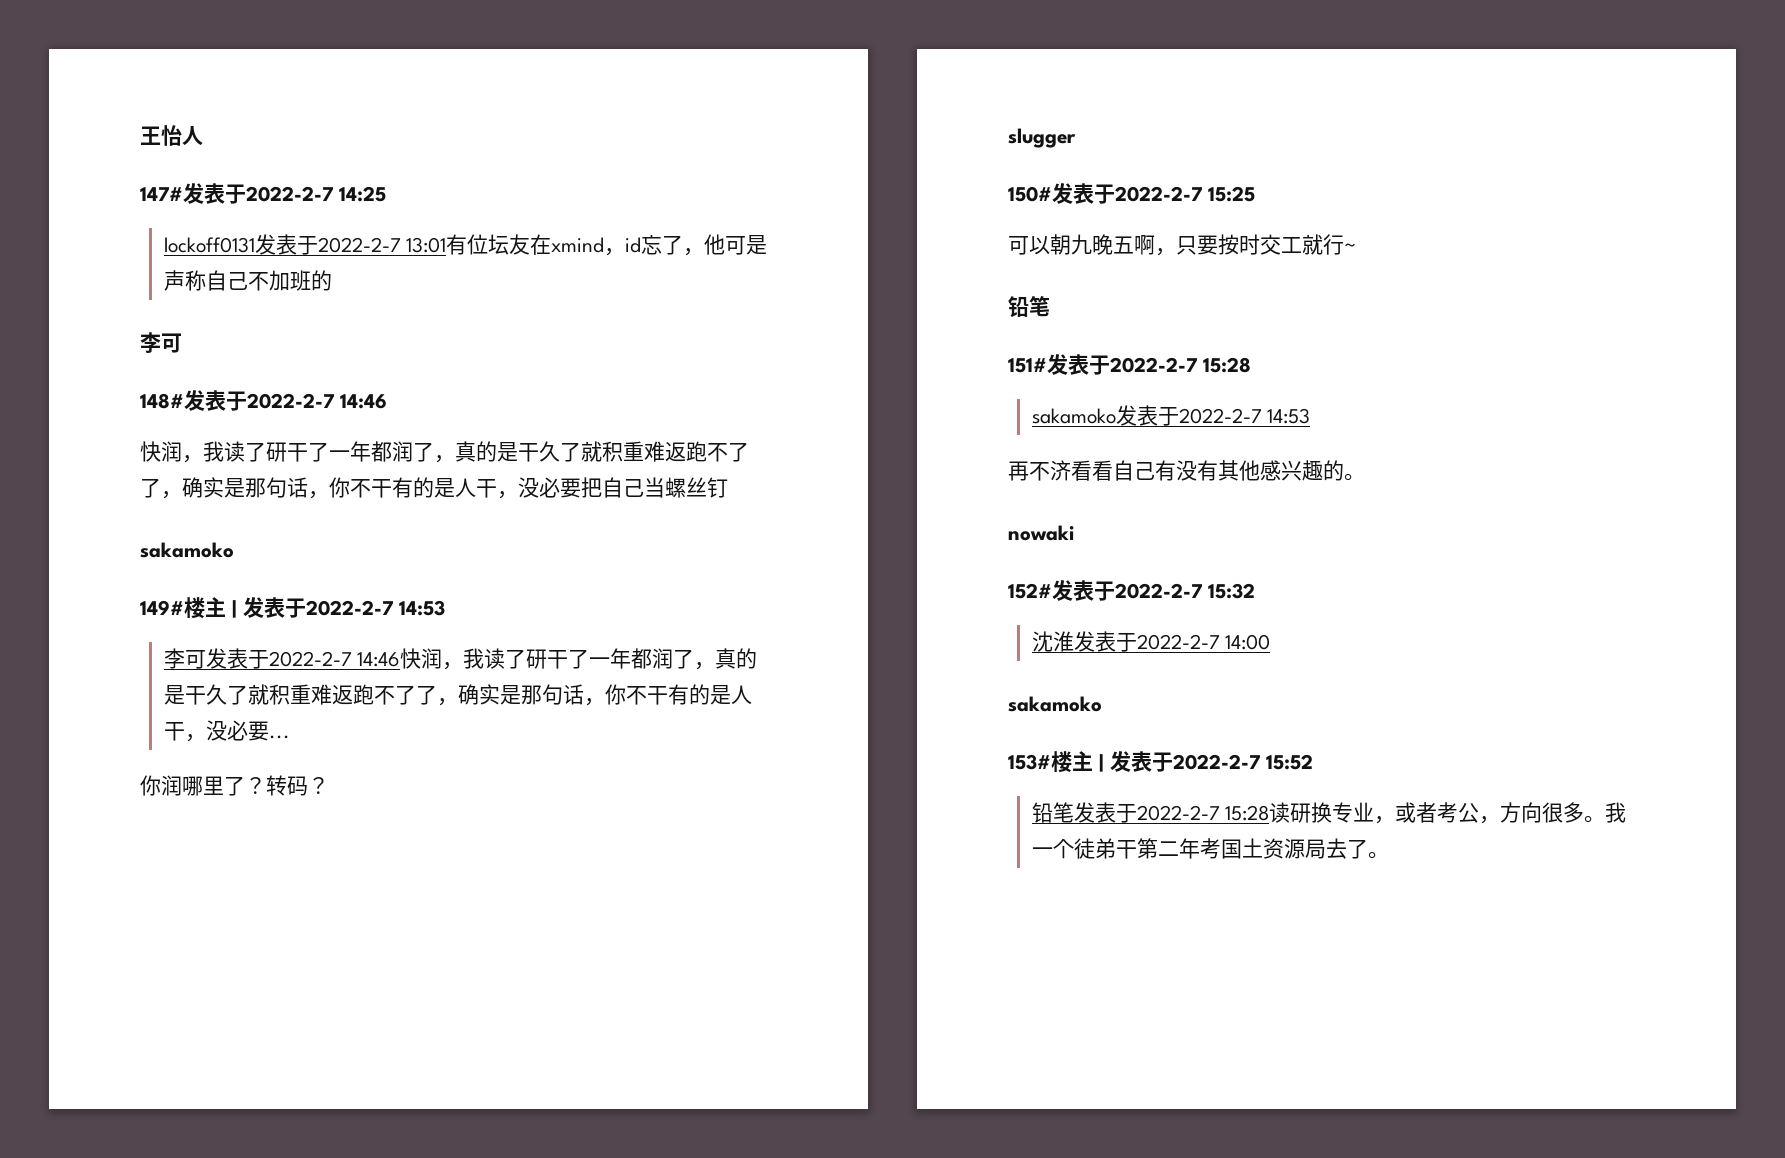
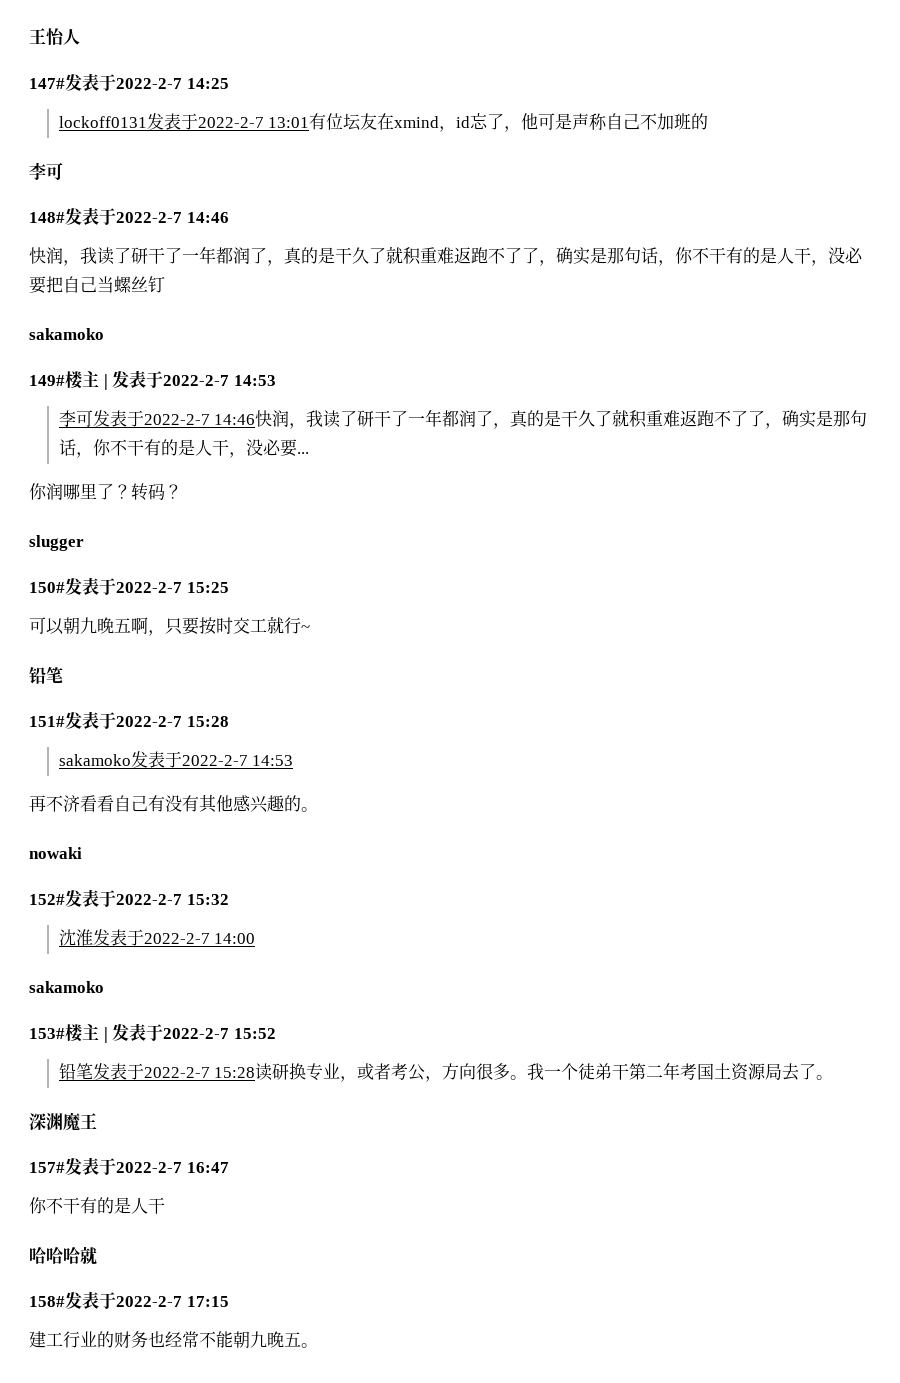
(1389, 855) none -> [29,1112,97,1131] [29,1157,229,1175] [29,1197,165,1214] [29,1246,97,1264] [29,1291,229,1309] [29,1331,318,1348] // 深渊魔王 // 157#发表于2022-2-7 16:47 // 你不干有的是人干 // 哈哈哈就 // 158#发表于2022-2-7 17:15 // 建工行业的财务也经常不能朝九晚五。

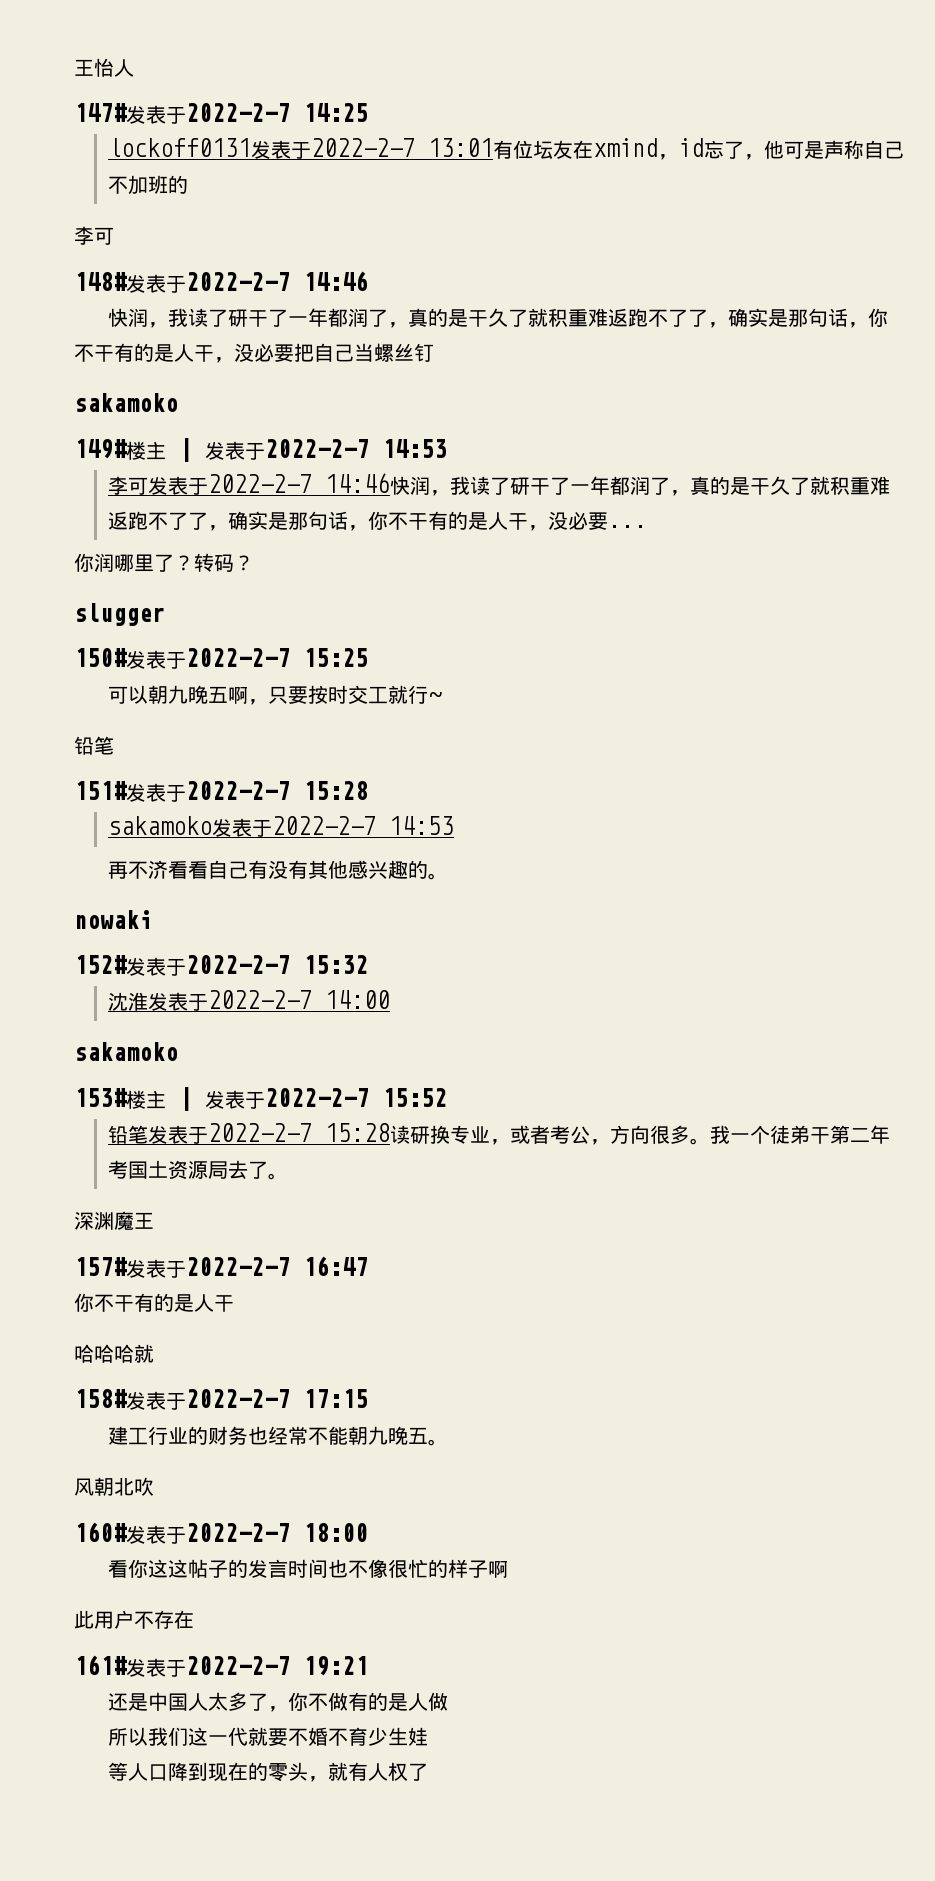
(318, 1345) none -> [74,1477,154,1496] [74,1522,368,1544] [107,1559,508,1578] [74,1610,194,1629] [74,1655,368,1677] [107,1692,448,1712] [107,1727,428,1746] [107,1762,428,1782] // 风朝北吹 // 160#发表于2022-2-7 18:00 // 看你这这帖子的发言时间也不像很忙的样子啊 // 此用户不存在 // 161#发表于2022-2-7 19:21 // 还是中国人太多了，你不做有的是人做 // 所以我们这一代就要不婚不育少生娃 // 等人口降到现在的零头，就有人权了

